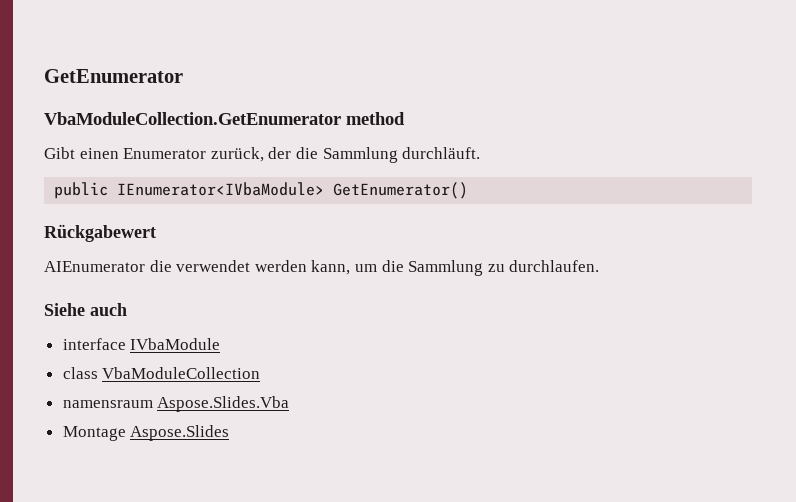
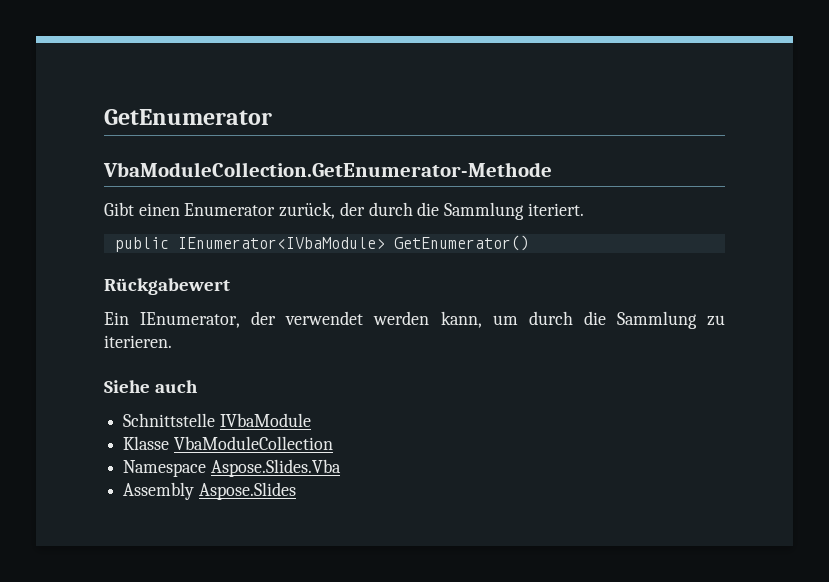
[44,112,405,125] VbaModuleCollection.GetEnumerator method -> [103,162,552,177] VbaModuleCollection.GetEnumerator-Methode
[295,147,481,163] die Sammlung durchläuft. -> [368,202,584,220] durch die Sammlung iteriert.
[44,260,172,272] AIEnumerator die -> [104,311,277,328] Ein IEnumerator, der
(377, 268) none -> [528,311,573,325] durch
[509,260,600,272] durchlaufen. -> [104,335,172,348] iterieren.
[62,338,126,350] interface -> [123,413,216,427] Schnittstelle
[62,367,98,379] class -> [123,436,170,450] Klasse
[62,400,153,408] namensraum -> [123,460,207,477] Namespace
[62,426,126,441] Montage -> [123,482,195,500] Assembly

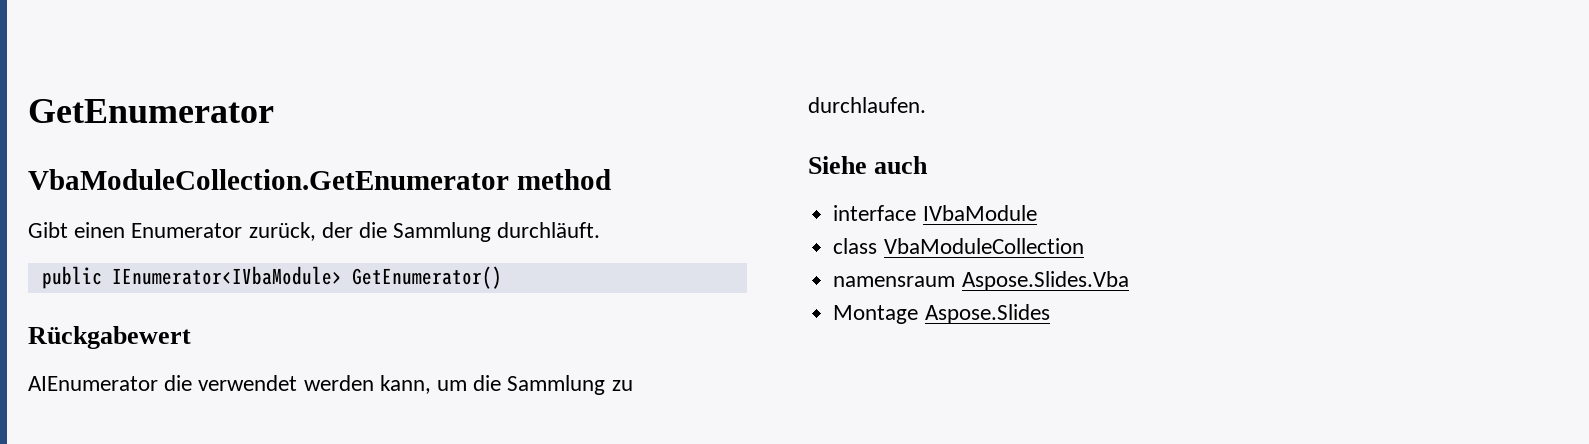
[103,162,552,177] VbaModuleCollection.GetEnumerator-Methode -> [28,169,611,190] VbaModuleCollection.GetEnumerator method
[368,202,584,220] durch die Sammlung iteriert. -> [359,222,601,242] die Sammlung durchläuft.
[104,311,277,328] Ein IEnumerator, der -> [28,375,193,391] AIEnumerator die
[528,311,573,325] durch -> (468, 385) none
[104,335,172,348] iterieren. -> [808,97,926,113] durchlaufen.
[123,413,216,427] Schnittstelle -> [833,205,917,221] interface
[123,436,170,450] Klasse -> [833,238,878,254] class
[123,460,207,477] Namespace -> [833,276,956,287] namensraum
[123,482,195,500] Assembly -> [833,305,919,324] Montage

